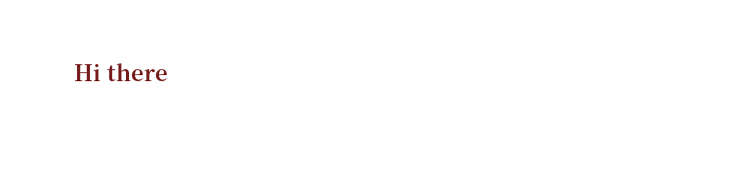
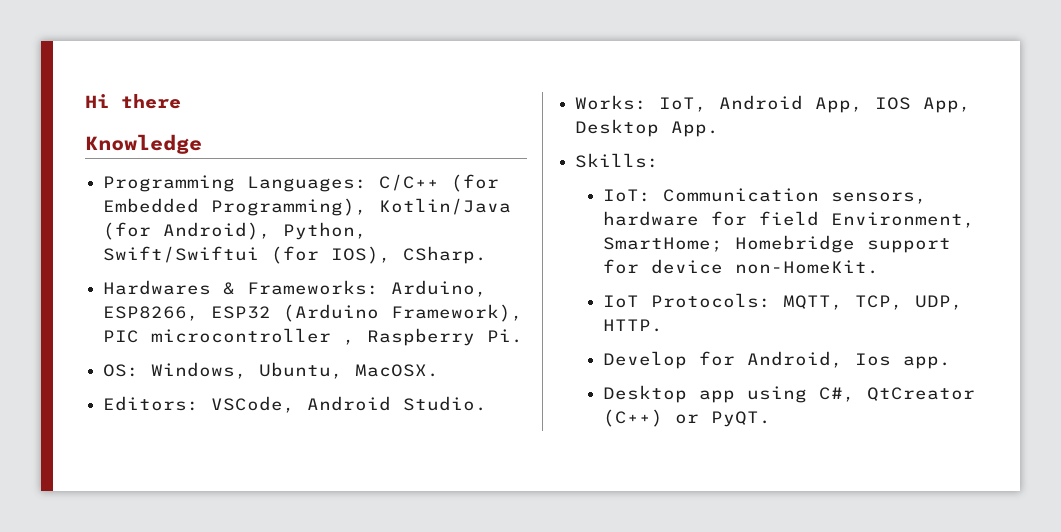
(168, 72) none -> [85,134,202,154] [103,174,500,192] [103,198,512,216] [103,222,368,240] [103,246,488,264] [103,280,488,297] [103,304,524,322] [103,328,524,346] [103,362,440,379] [103,396,488,413] [575,95,972,113] [575,119,720,137] [575,153,660,168] [603,188,928,204] [603,211,976,228] [603,235,952,253] [603,259,880,274] [603,293,964,310] [603,319,664,332] [603,351,952,369] [603,385,976,403] [603,409,772,427] // Knowledge // Programming Languages: C/C++ (for Embedded Programming), Kotlin/Java (for Android), Python, Swift/Swiftui (for IOS), CSharp. // Hardwares & Frameworks: Arduino, ESP8266, ESP32 (Arduino Framework), PIC microcontroller , Raspberry Pi. // OS: Windows, Ubuntu, MacOSX. // Editors: VSCode, Android Studio. // Works: IoT, Android App, IOS App, Desktop App. // Skills: // IoT: Communication sensors, hardware for field Environment, SmartHome; Homebridge support for device non-HomeKit. // IoT Protocols: MQTT, TCP, UDP, HTTP. // Develop for Android, Ios app. // Desktop app using C#, QtCreator (C++) or PyQT.

